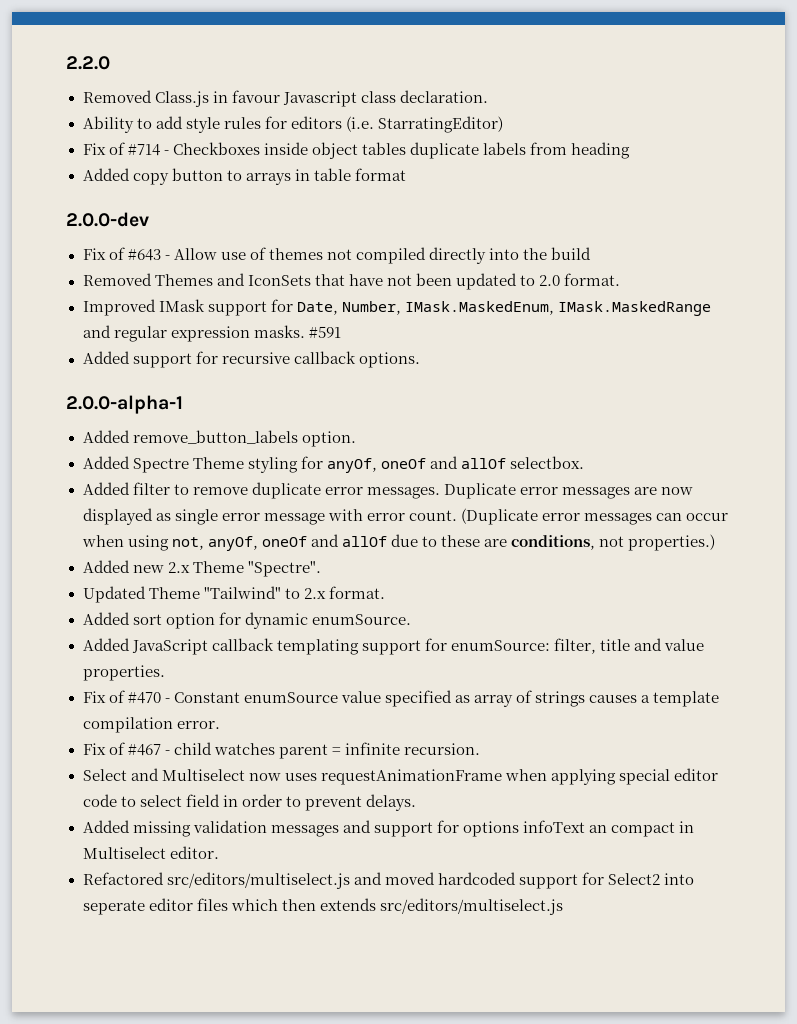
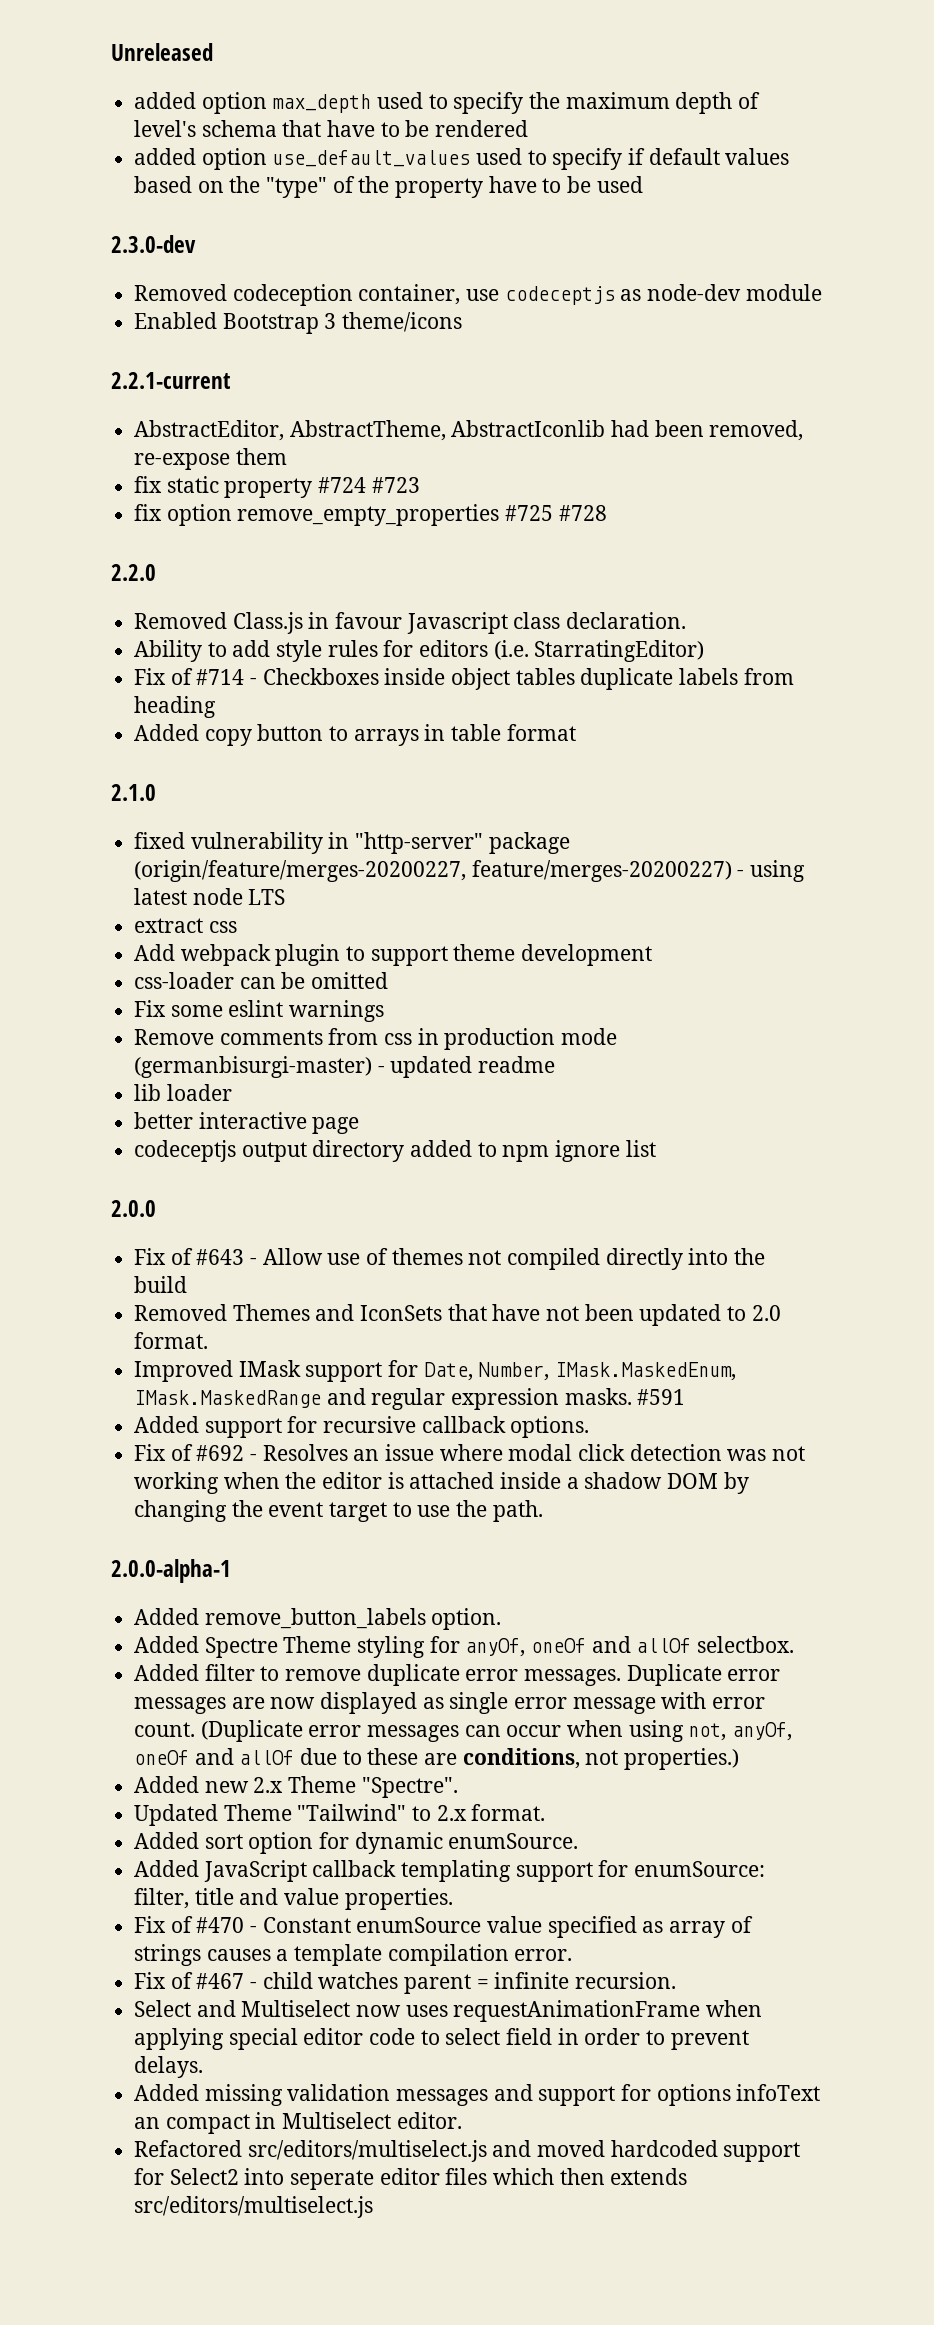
(66, 63) none -> [111,43,213,61] [134,92,761,114] [134,120,529,137] [134,148,790,170] [134,176,643,198] [111,235,196,253] [134,284,822,306] [134,312,463,334] [111,372,230,389] [134,420,804,441] [134,448,287,470] [134,476,420,498] [134,504,607,526] Unreleased // added option max_depth used to specify the maximum depth of level's schema that have to be rendered // added option use_default_values used to specify if default values based on the "type" of the property have to be used // 2.3.0-dev // Removed codeception container, use codeceptjs as node-dev module // Enabled Bootstrap 3 theme/icons // 2.2.1-current // AbstractEditor, AbstractTheme, AbstractIconlib had been removed, re-expose them // fix static property #724 #723 // fix option remove_empty_properties #725 #728 //
[66,212,149,227] 2.0.0-dev -> [111,784,156,801] [134,832,570,854] [134,860,806,882] [134,888,286,905] [134,918,237,933] [134,944,653,966] [134,972,389,989] [134,1000,385,1022] [134,1028,618,1050] [134,1056,556,1078] [134,1084,232,1101] [134,1112,360,1134] [134,1140,656,1162] [111,1200,156,1217] 2.1.0 // fixed vulnerability in "http-server" package (origin/feature/merges-20200227, feature/merges-20200227) - using latest node LTS // extract css // Add webpack plugin to support theme development // css-loader can be omitted // Fix some eslint warnings // Remove comments from css in production mode (germanbisurgi-master) - updated readme // lib loader // better interactive page // codeceptjs output directory added to npm ignore list // 2.0.0
(420, 360) none -> [134,1444,806,1461] [134,1472,749,1494] [134,1500,543,1522] // Fix of #692 - Resolves an issue where modal click detection was not working when the editor is attached inside a shadow DOM by changing the event target to use the path.

